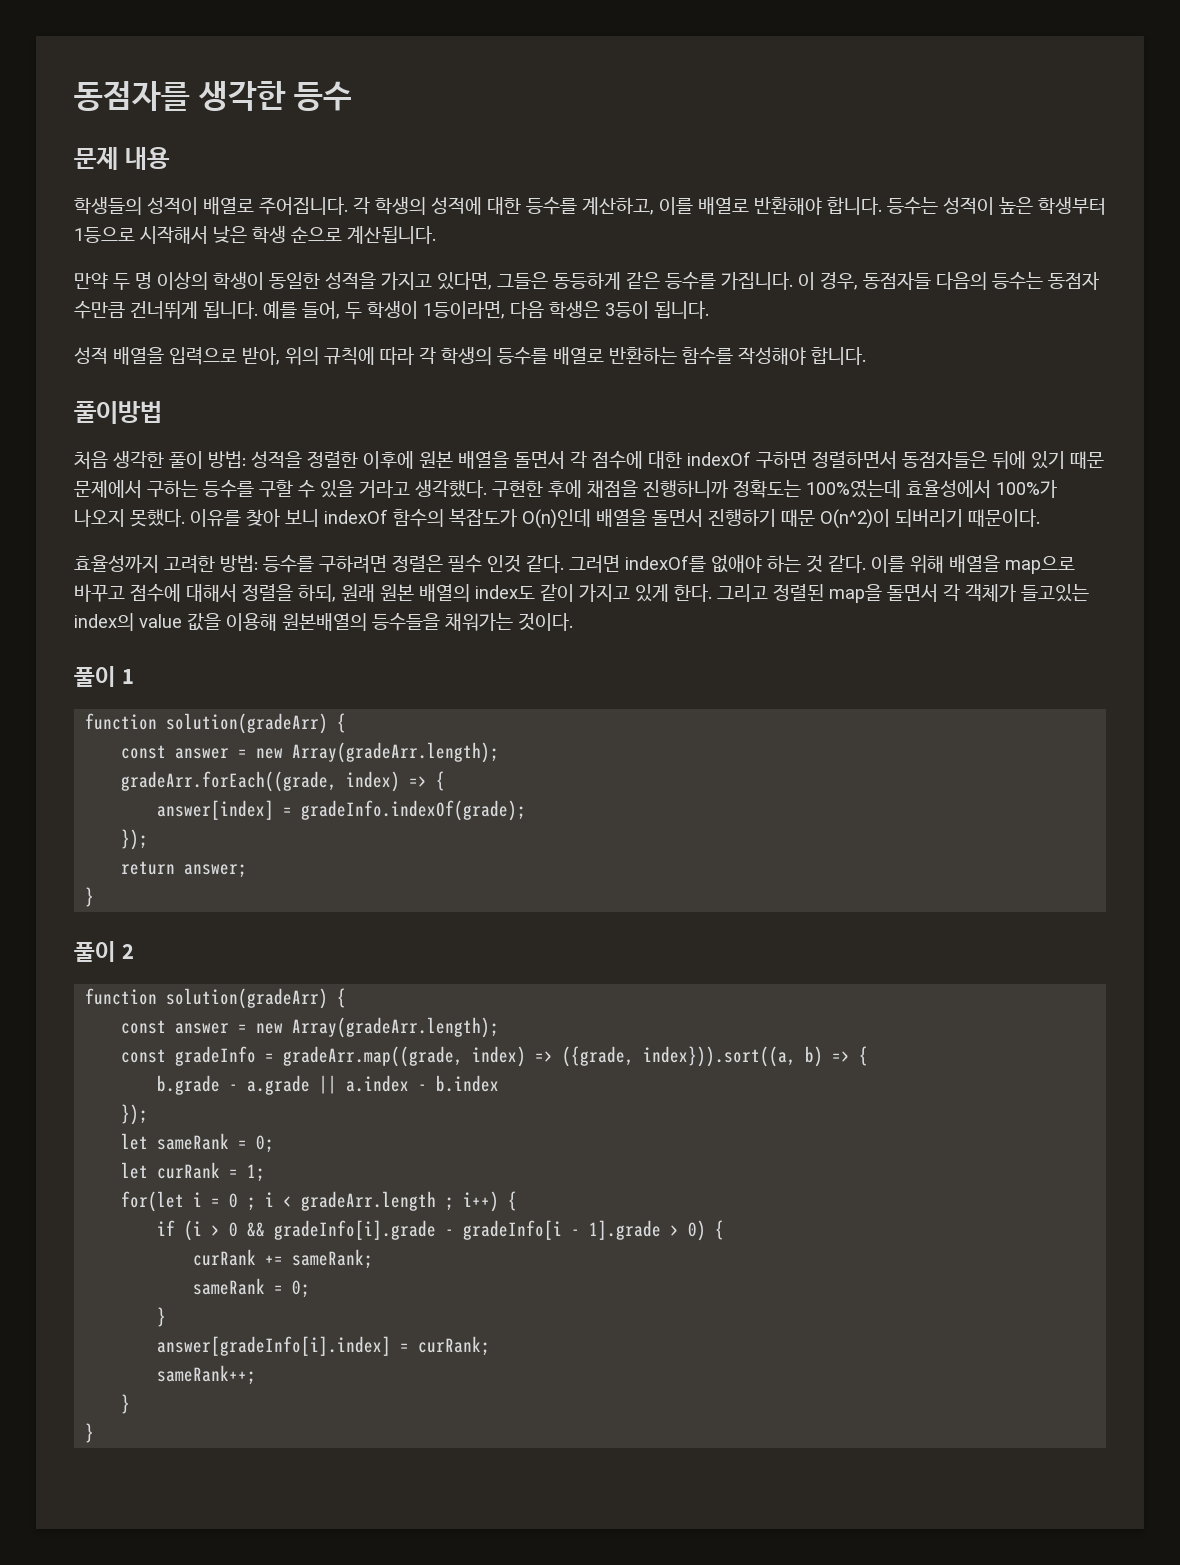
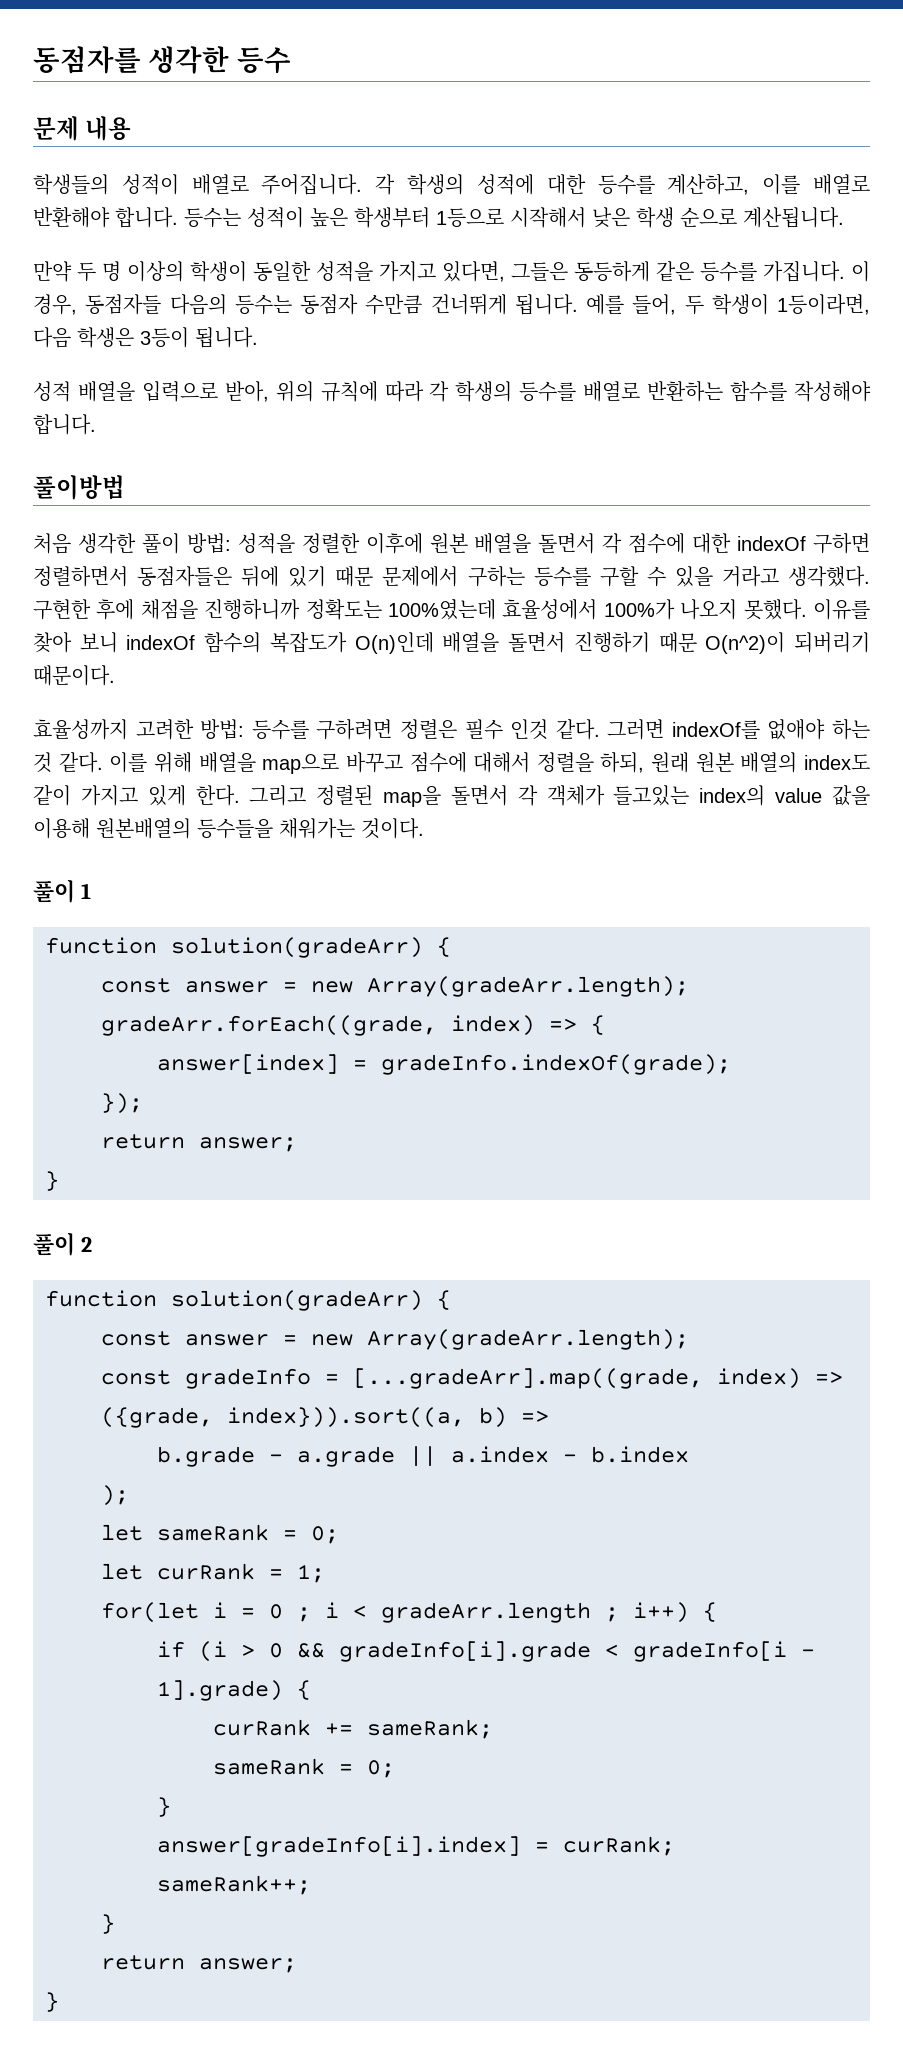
[283,1046,464,1067] gradeArr.map((grade, -> [353,1368,703,1389] [...gradeArr].map((grade,
[859,1046,869,1066] { -> (549, 1416) none
[121,1104,149,1125] }); -> [101,1485,129,1506] );
[445,1229,455,1236] - -> [605,1644,619,1657] <
[589,1220,707,1241] 1].grade > 0) -> [157,1680,283,1701] 1].grade)
(131, 1404) none -> [101,1955,297,1973] // return answer;

